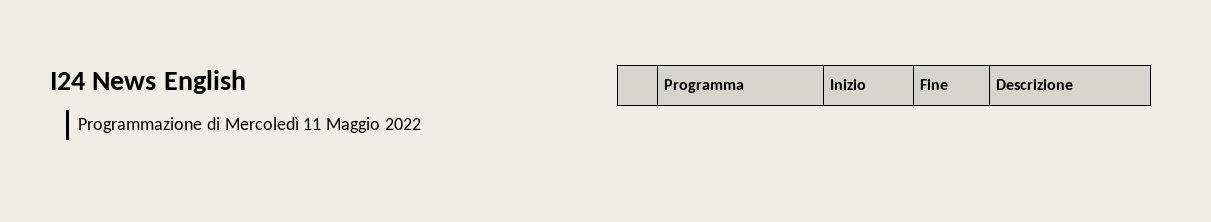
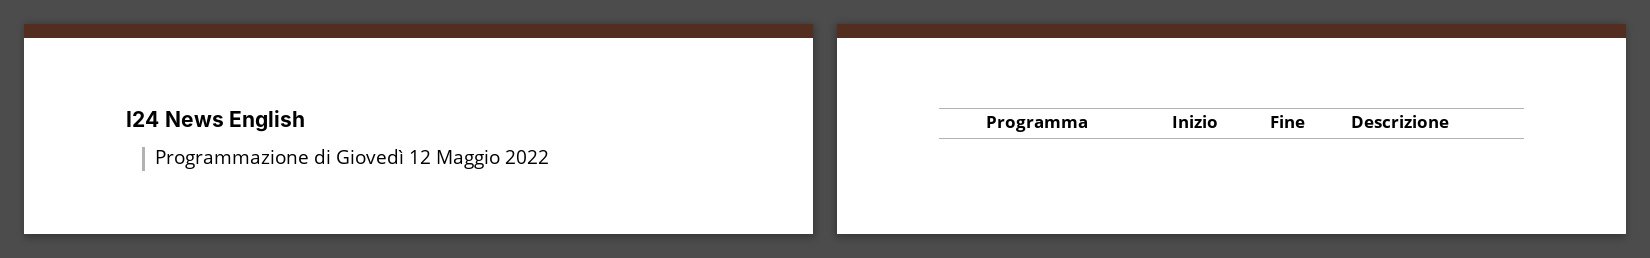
[224,117,322,130] Mercoledì 11 -> [335,149,431,164] Giovedì 12

